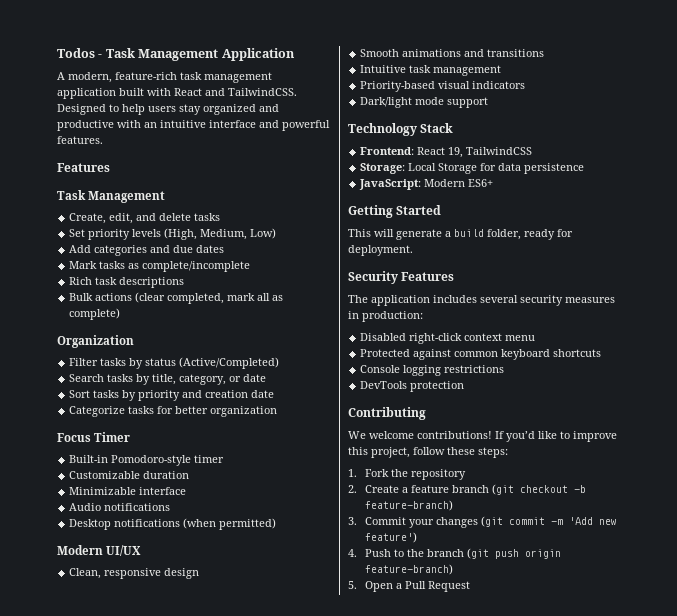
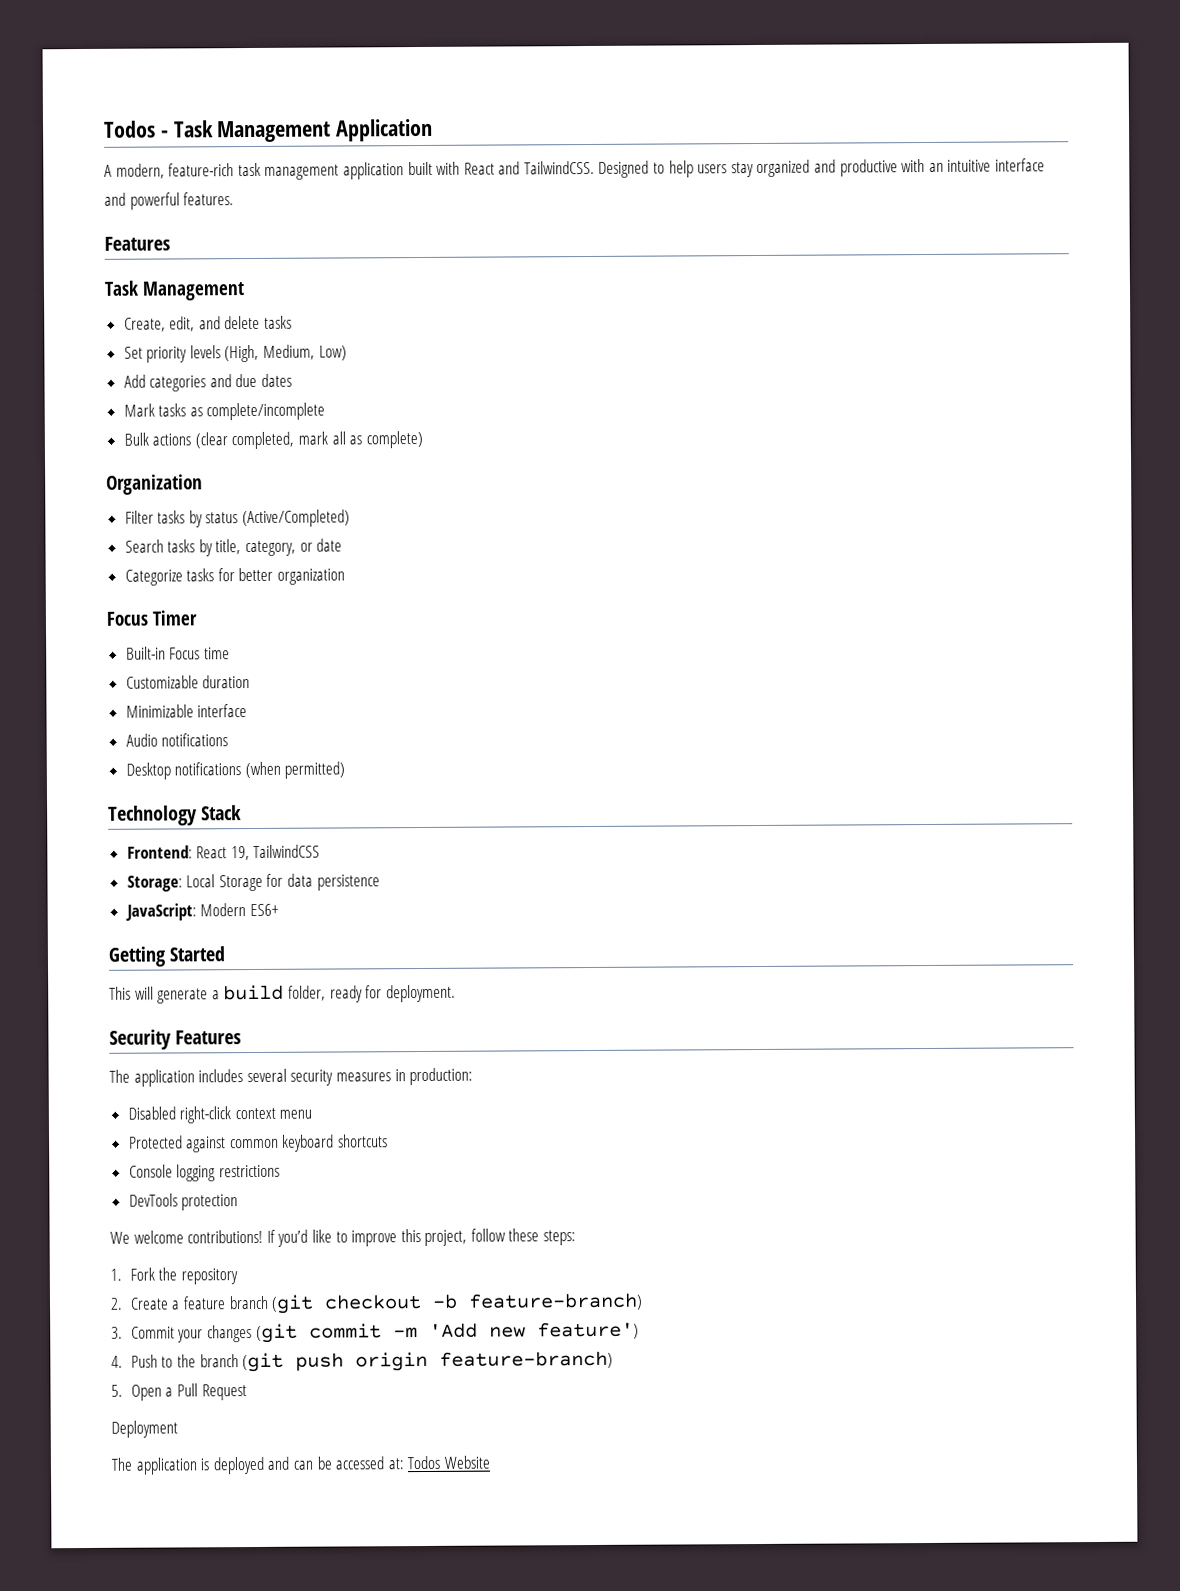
[69,277,185,288] // Rich task descriptions -> (326, 411) none
[69,390,275,401] // Sort tasks by priority and creation date -> (343, 545) none
[111,455,225,466] Pomodoro-style timer -> [169,647,230,660] Focus time
[57,545,142,556] [69,568,200,579] [360,49,545,57] [360,65,502,76] [360,81,526,92] [360,97,489,108] // Modern UI/UX // Clean, responsive design // Smooth animations and transitions // Intuitive task management // Priority-based visual indicators // Dark/light mode support -> (346, 770) none
[348,407,426,420] // Contributing -> (239, 1202) none
(471, 586) none -> [111,1420,178,1438] [111,1455,490,1475] // Deployment // The application is deployed and can be accessed at: Todos Website

